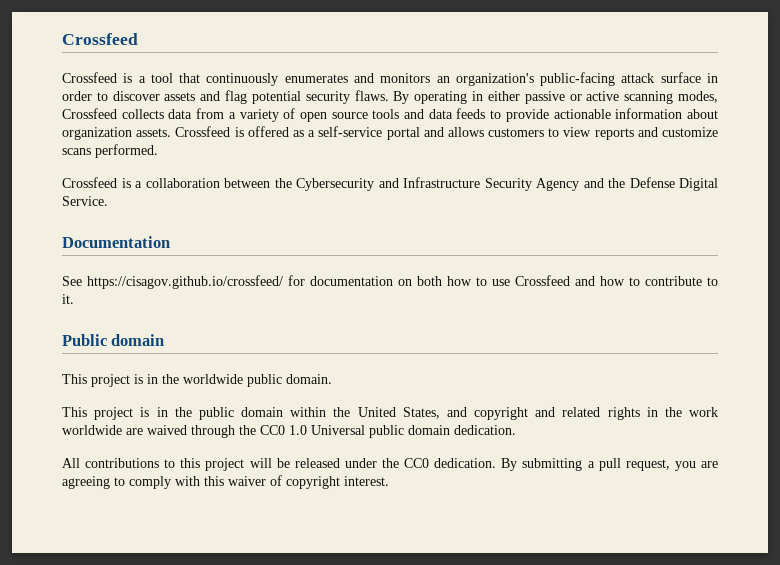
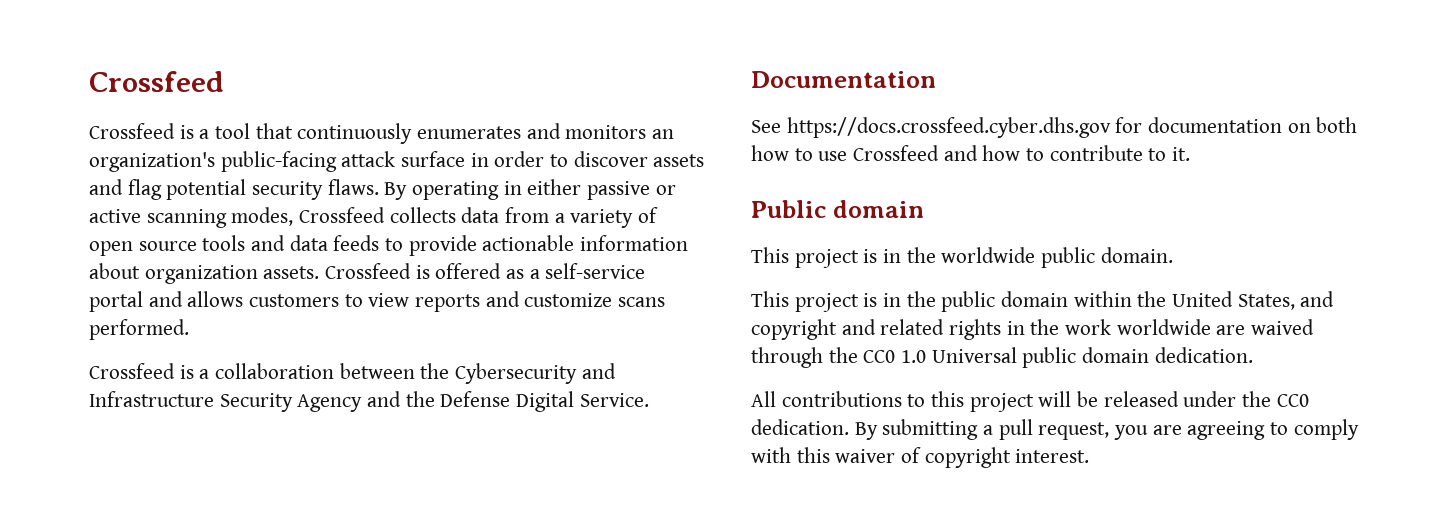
[87,275,283,289] https://cisagov.github.io/crossfeed/ -> [786,117,1111,138] https://docs.crossfeed.cyber.dhs.gov

